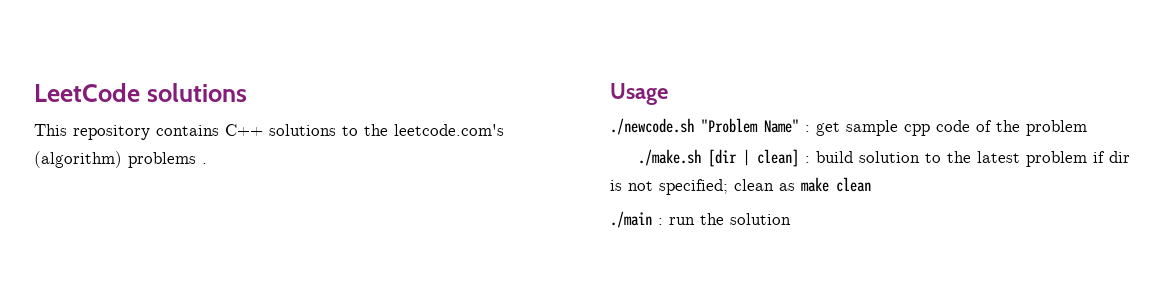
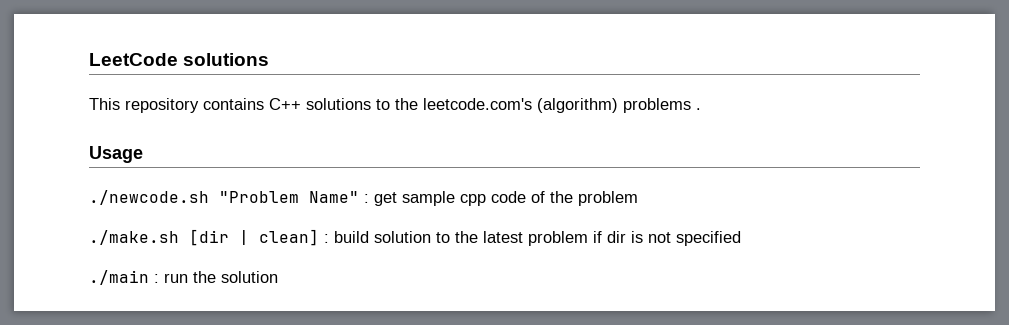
[659,177,871,195] specified; clean as make clean -> [676,231,741,246] specified

